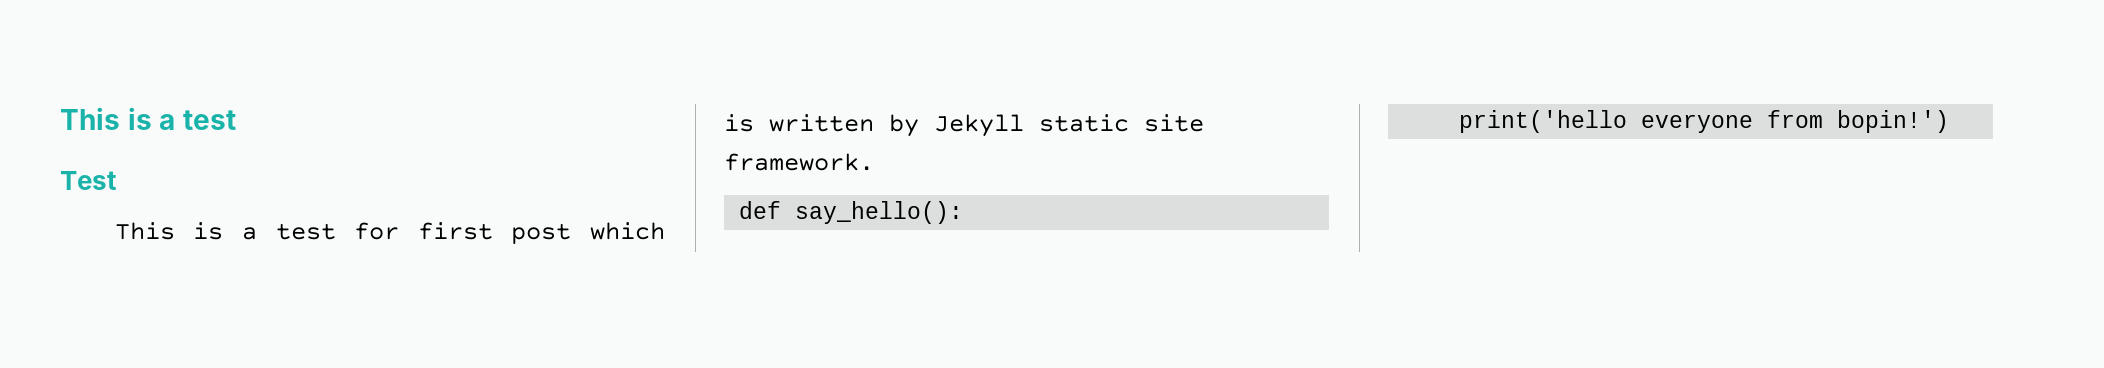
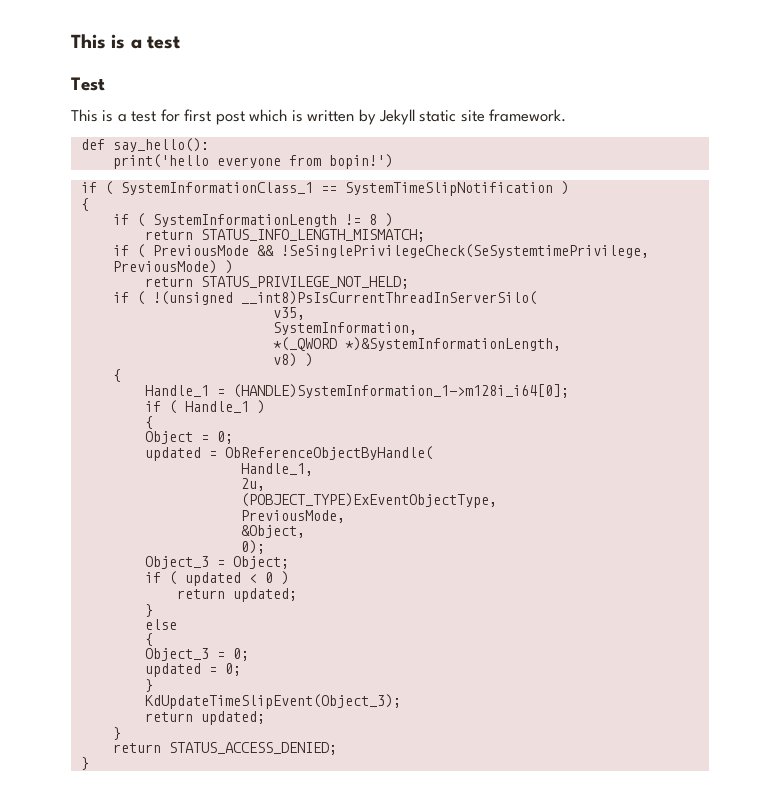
(1950, 121) none -> [80,181,569,196] [80,198,89,211] [112,213,393,227] [144,229,425,242] [112,244,649,258] [112,260,233,274] [144,276,409,289] [112,291,537,305] [272,307,305,320] [272,322,417,335] [272,337,561,351] [272,353,313,367] [112,369,121,382] [144,384,569,398] [144,400,265,414] [144,416,153,429] [144,431,233,444] [144,446,433,461] [240,463,313,476] [240,478,265,491] [240,493,497,508] [240,510,345,523] [240,525,305,538] [240,540,265,554] [144,556,289,569] [144,571,289,586] [176,588,297,602] [144,604,153,617] [144,619,177,630] [144,633,153,646] [144,648,249,661] [144,663,241,677] [144,679,153,692] [144,694,401,709] [144,711,265,725] [112,727,121,740] [112,742,337,755] [80,757,89,770] // if ( SystemInformationClass_1 == SystemTimeSlipNotification ) // { // if ( SystemInformationLength != 8 ) // return STATUS_INFO_LENGTH_MISMATCH; // if ( PreviousMode && !SeSinglePrivilegeCheck(SeSystemtimePrivilege, PreviousMode) ) // return STATUS_PRIVILEGE_NOT_HELD; // if ( !(unsigned __int8)PsIsCurrentThreadInServerSilo( // v35, // SystemInformation, // *(_QWORD *)&SystemInformationLength, // v8) ) // { // Handle_1 = (HANDLE)SystemInformation_1->m128i_i64[0]; // if ( Handle_1 ) // { // Object = 0; // updated = ObReferenceObjectByHandle( // Handle_1, // 2u, // (POBJECT_TYPE)ExEventObjectType, // PreviousMode, // &Object, // 0); // Object_3 = Object; // if ( updated < 0 ) // return updated; // } // else // { // Object_3 = 0; // updated = 0; // } // KdUpdateTimeSlipEvent(Object_3); // return updated; // } // return STATUS_ACCESS_DENIED; // }

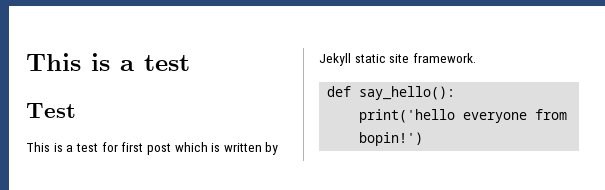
[80,181,569,196] [80,198,89,211] [112,213,393,227] [144,229,425,242] [112,244,649,258] [112,260,233,274] [144,276,409,289] [112,291,537,305] [272,307,305,320] [272,322,417,335] [272,337,561,351] [272,353,313,367] [112,369,121,382] [144,384,569,398] [144,400,265,414] [144,416,153,429] [144,431,233,444] [144,446,433,461] [240,463,313,476] [240,478,265,491] [240,493,497,508] [240,510,345,523] [240,525,305,538] [240,540,265,554] [144,556,289,569] [144,571,289,586] [176,588,297,602] [144,604,153,617] [144,619,177,630] [144,633,153,646] [144,648,249,661] [144,663,241,677] [144,679,153,692] [144,694,401,709] [144,711,265,725] [112,727,121,740] [112,742,337,755] [80,757,89,770] // if ( SystemInformationClass_1 == SystemTimeSlipNotification ) // { // if ( SystemInformationLength != 8 ) // return STATUS_INFO_LENGTH_MISMATCH; // if ( PreviousMode && !SeSinglePrivilegeCheck(SeSystemtimePrivilege, PreviousMode) ) // return STATUS_PRIVILEGE_NOT_HELD; // if ( !(unsigned __int8)PsIsCurrentThreadInServerSilo( // v35, // SystemInformation, // *(_QWORD *)&SystemInformationLength, // v8) ) // { // Handle_1 = (HANDLE)SystemInformation_1->m128i_i64[0]; // if ( Handle_1 ) // { // Object = 0; // updated = ObReferenceObjectByHandle( // Handle_1, // 2u, // (POBJECT_TYPE)ExEventObjectType, // PreviousMode, // &Object, // 0); // Object_3 = Object; // if ( updated < 0 ) // return updated; // } // else // { // Object_3 = 0; // updated = 0; // } // KdUpdateTimeSlipEvent(Object_3); // return updated; // } // return STATUS_ACCESS_DENIED; // } -> (424, 139) none

